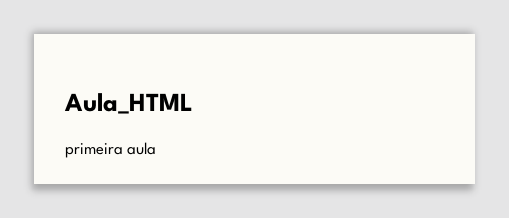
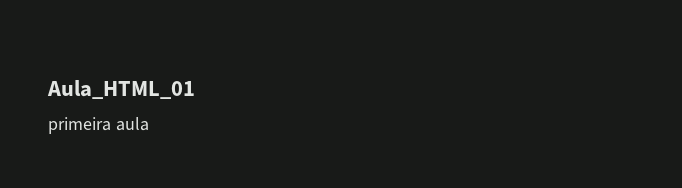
[64,93,193,114] Aula_HTML -> [47,80,195,99] Aula_HTML_01

